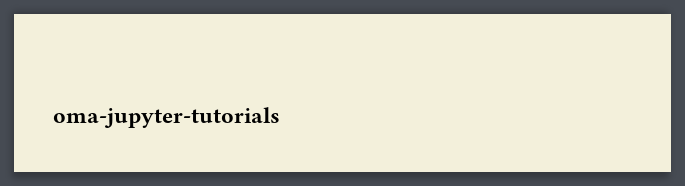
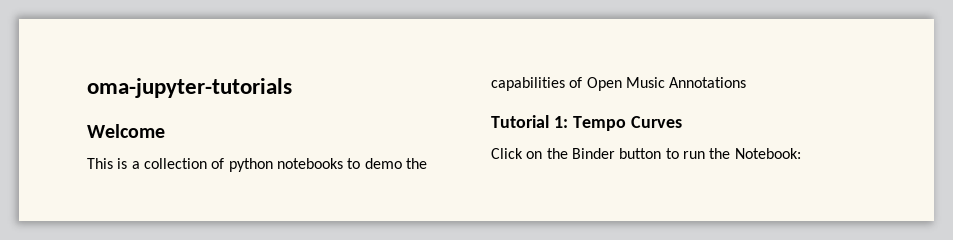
(280, 117) none -> [87,124,165,138] [87,158,427,172] [491,77,747,91] [491,115,682,131] [491,148,801,159] // Welcome // This is a collection of python notebooks to demo the capabilities of Open Music Annotations // Tutorial 1: Tempo Curves // Click on the Binder button to run the Notebook:

